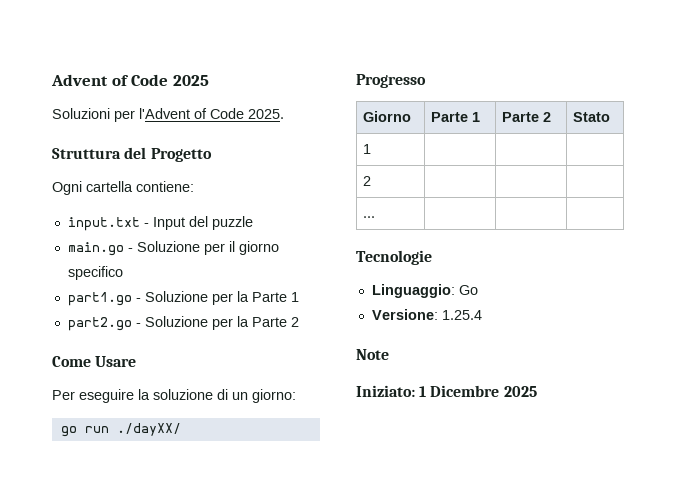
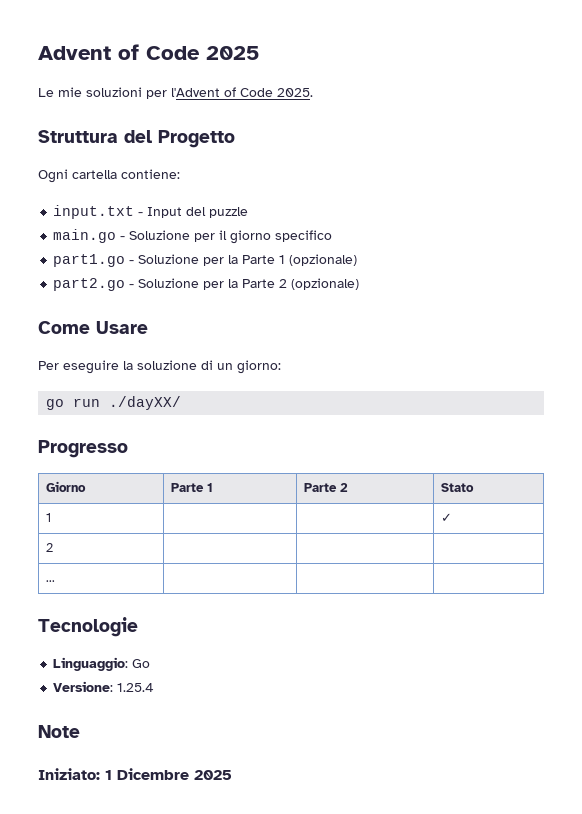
[52,108,110,119] Soluzioni -> [38,87,142,97] Le mie soluzioni
(299, 297) none -> [289,254,358,266] (opzionale)
(299, 322) none -> [291,278,360,290] (opzionale)
(371, 149) none -> [441,513,453,522] ✓

